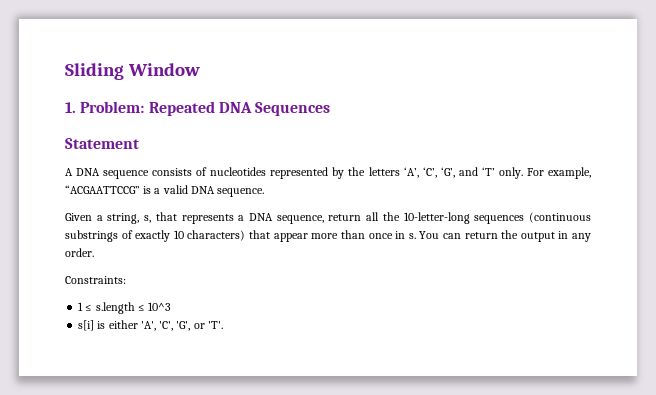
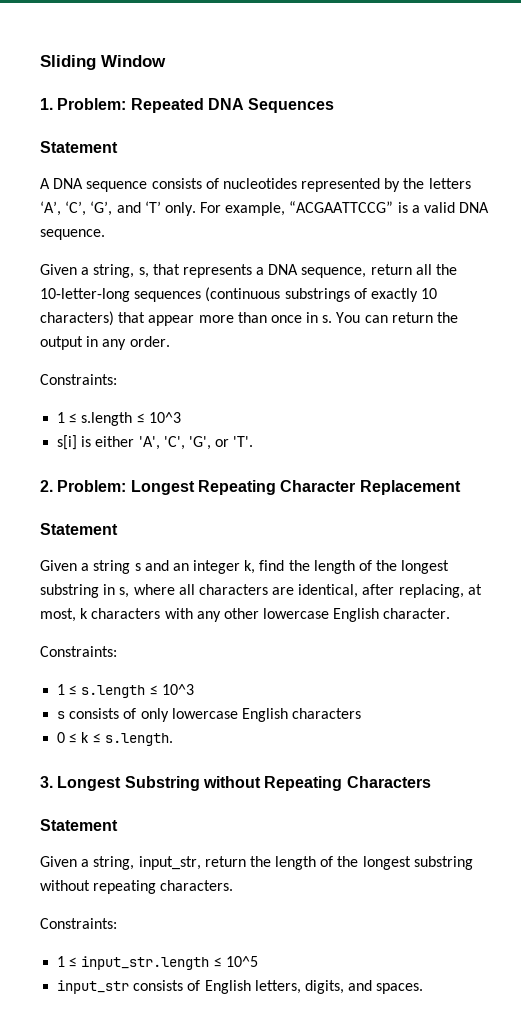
(223, 325) none -> [40,480,461,495] [40,523,118,535] [40,560,450,574] [40,584,482,598] [40,608,451,622] [40,646,117,657] [57,684,194,698] [57,708,362,722] [57,732,173,746] [40,776,431,791] [40,819,118,831] [40,856,473,870] [40,880,234,894] [40,918,117,929] [57,956,258,970] [57,980,424,994] // 2. Problem: Longest Repeating Character Replacement // Statement // Given a string s and an integer k, find the length of the longest substring in s, where all characters are identical, after replacing, at most, k characters with any other lowercase English character. // Constraints: // 1 ≤ s.length ≤ 10^3 // s consists of only lowercase English characters // 0 ≤ k ≤ s.length. // 3. Longest Substring without Repeating Characters // Statement // Given a string, input_str, return the length of the longest substring without repeating characters. // Constraints: // 1 ≤ input_str.length ≤ 10^5 // input_str consists of English letters, digits, and spaces.

